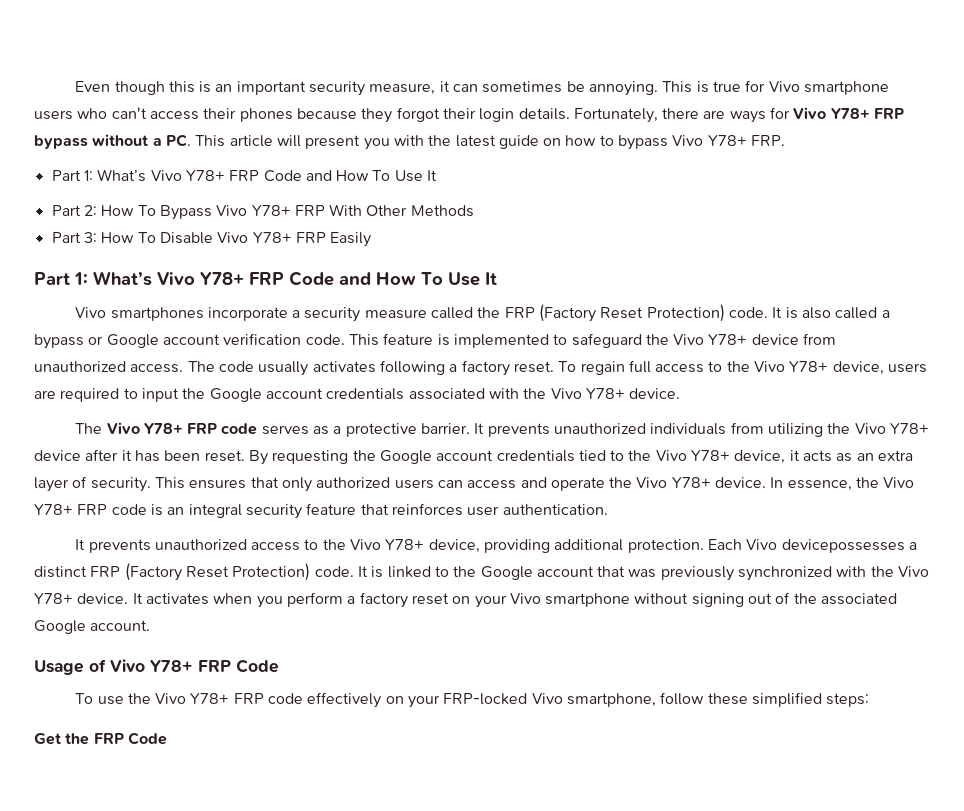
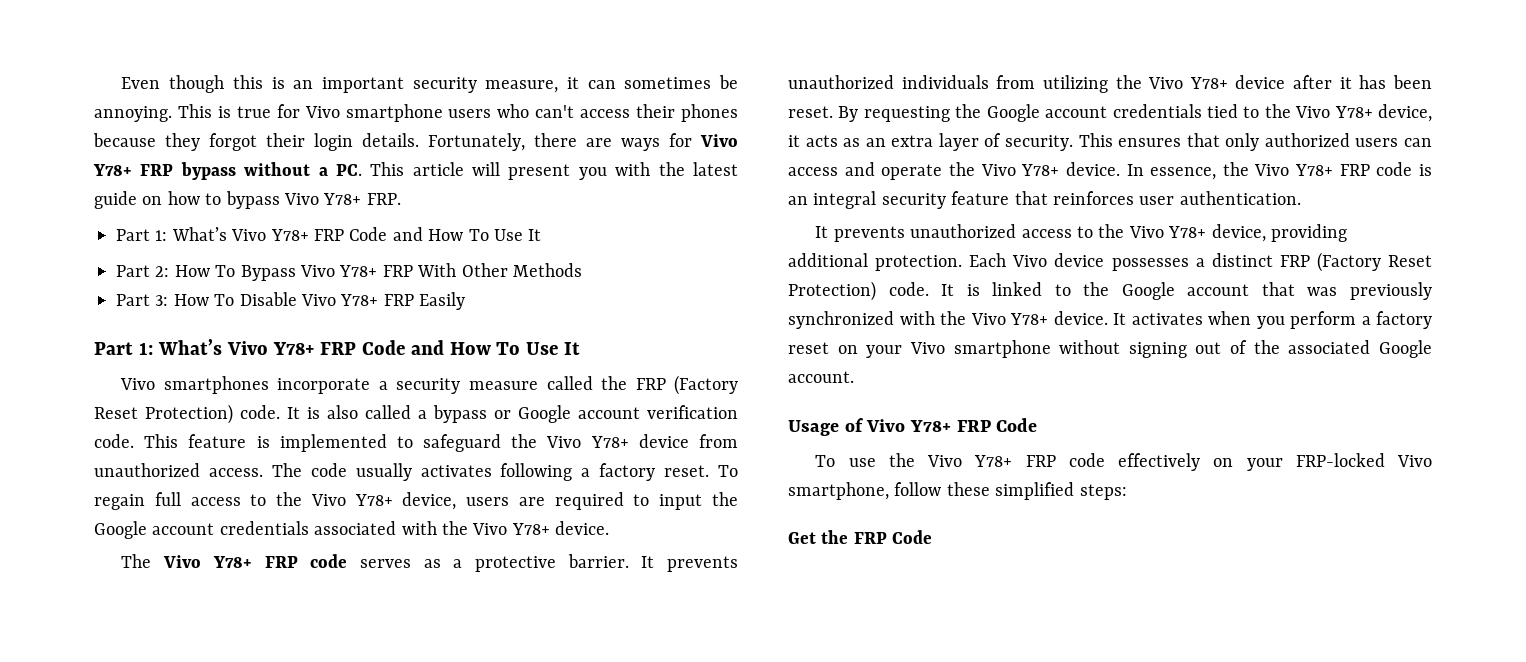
[781,539,905,553] devicepossesses -> [1054,253,1189,271] device possesses

